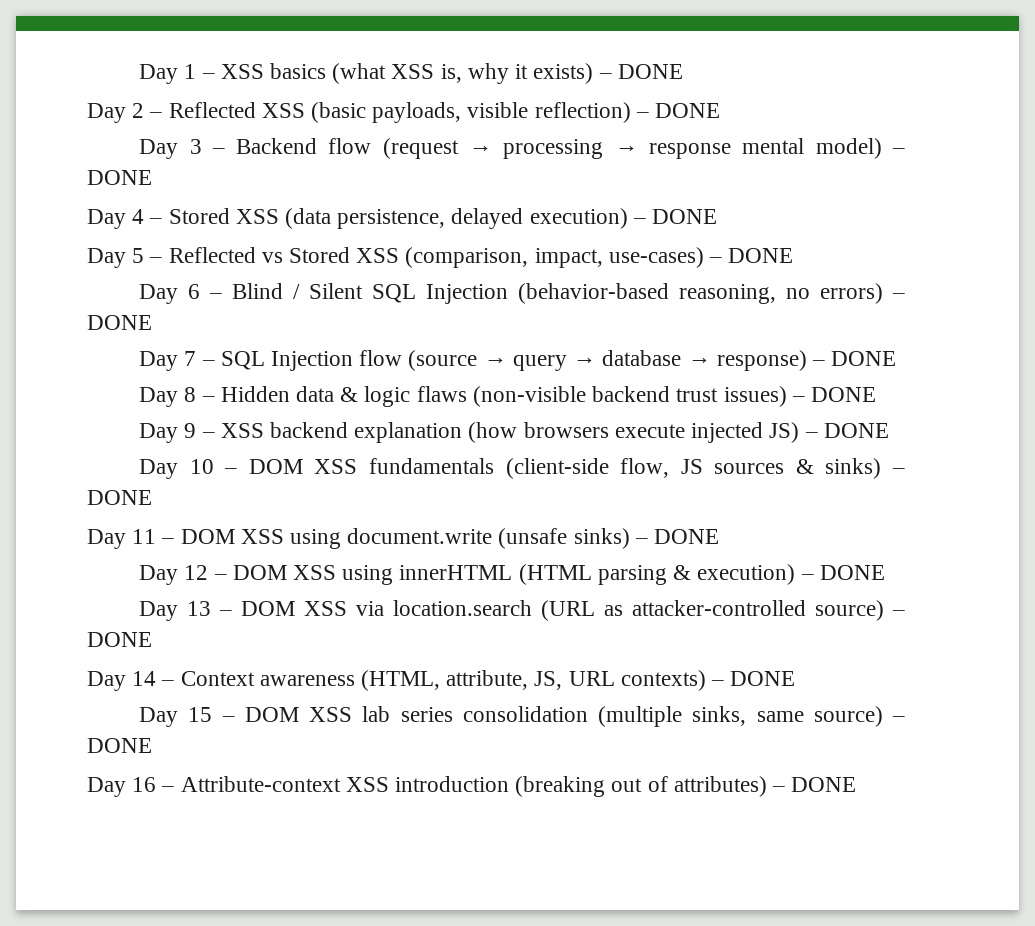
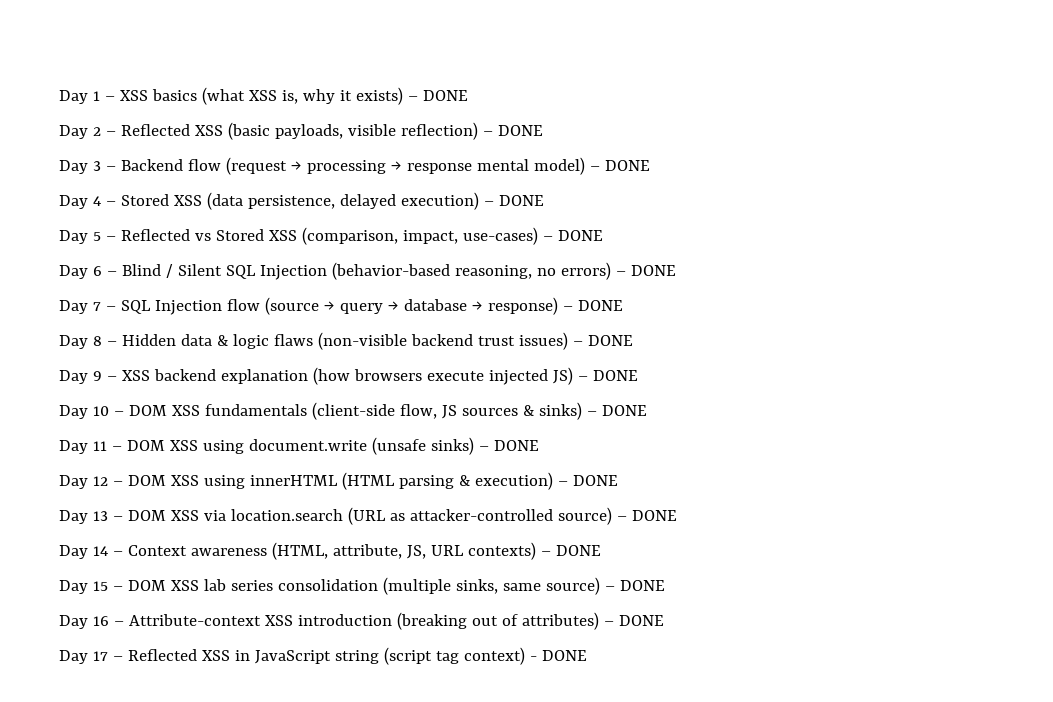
(857, 784) none -> [59,647,587,665] // Day 17 – Reflected XSS in JavaScript string (script tag context) - DONE

